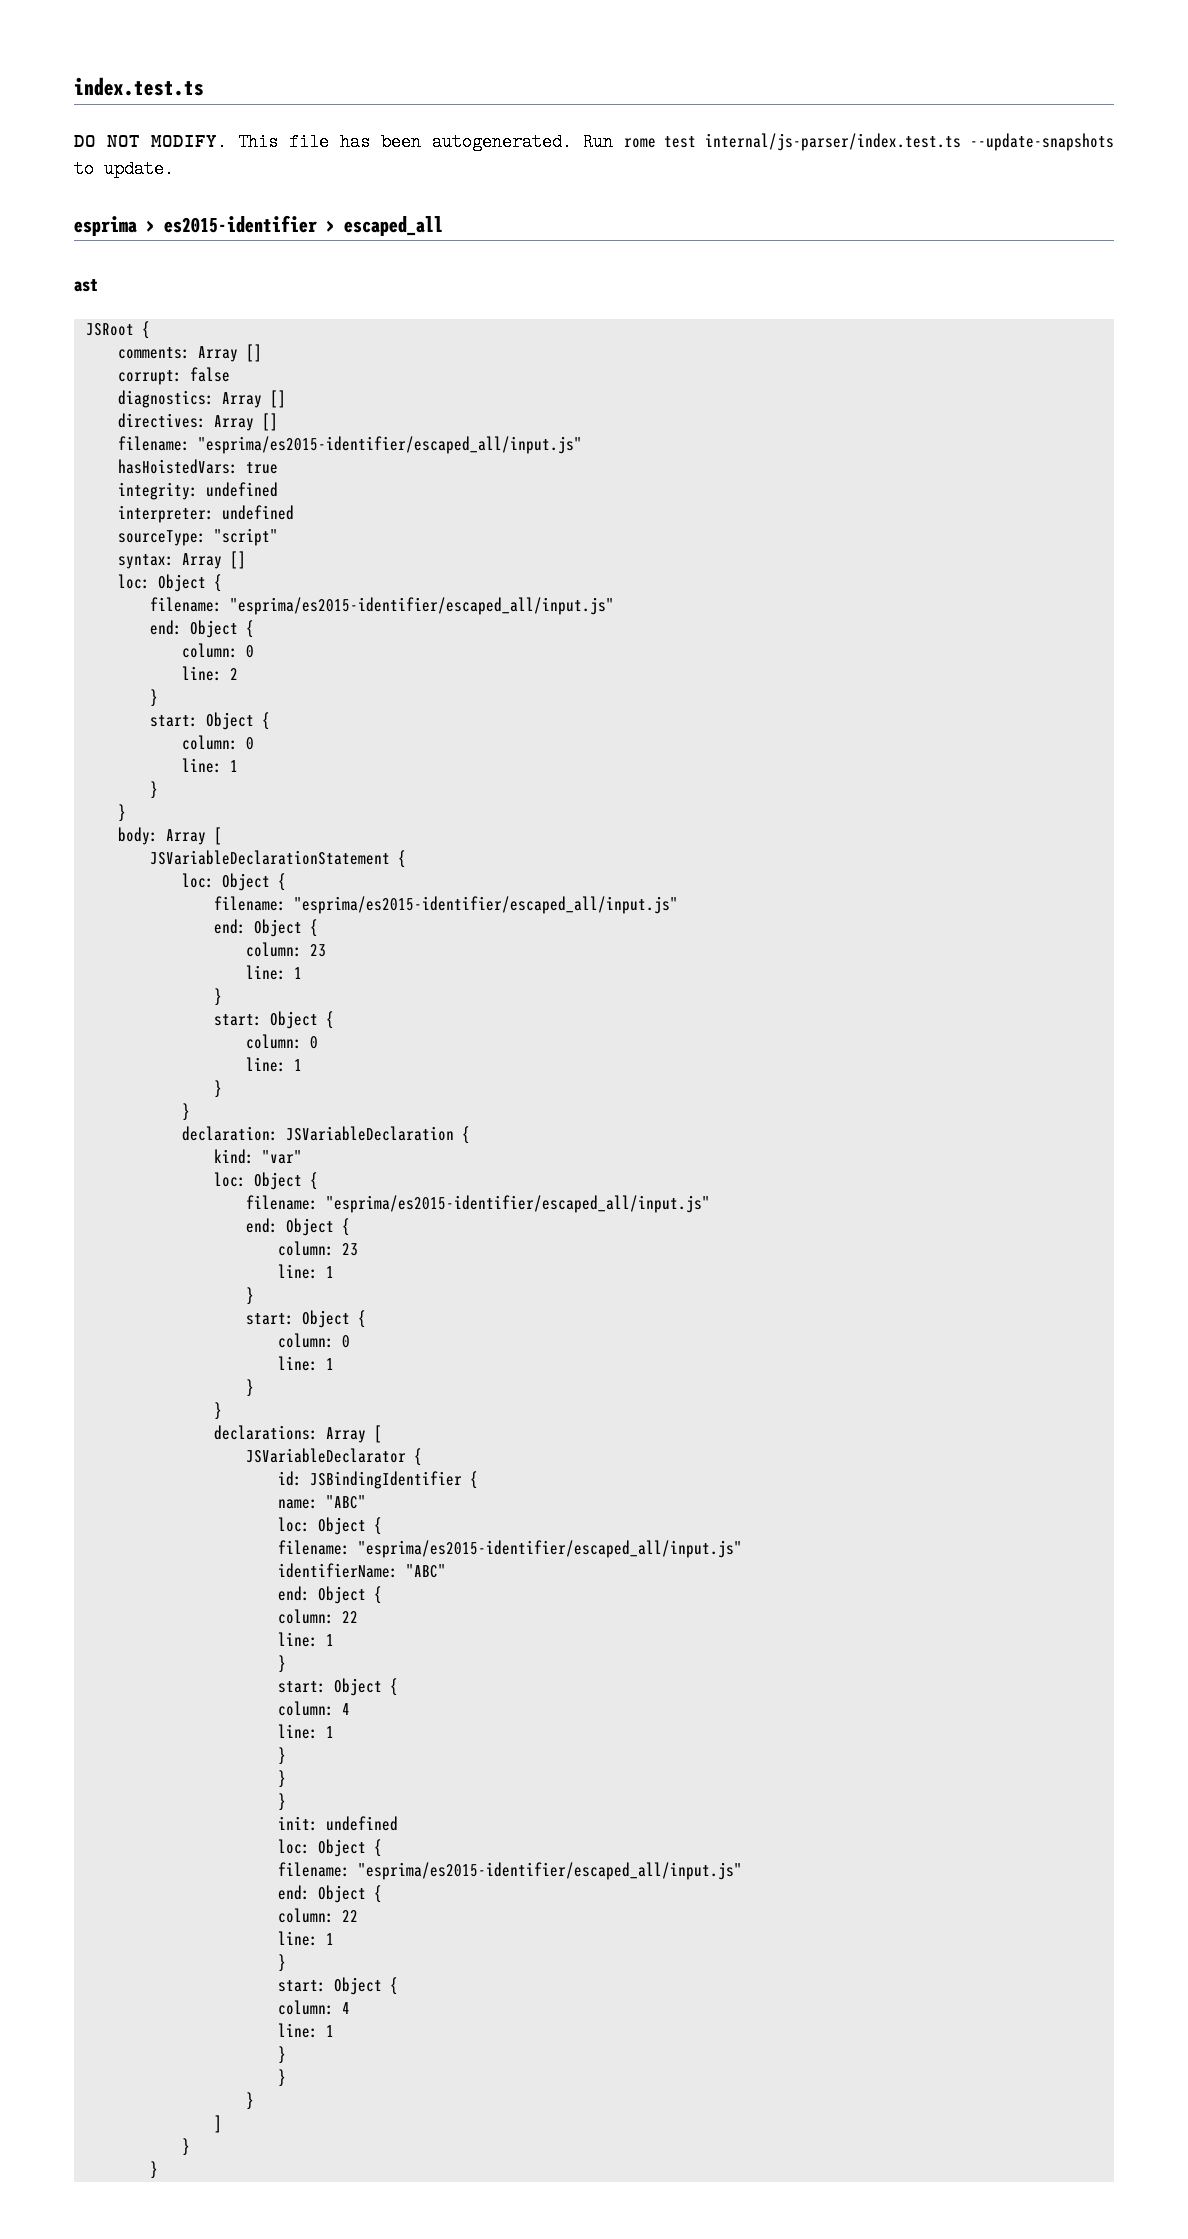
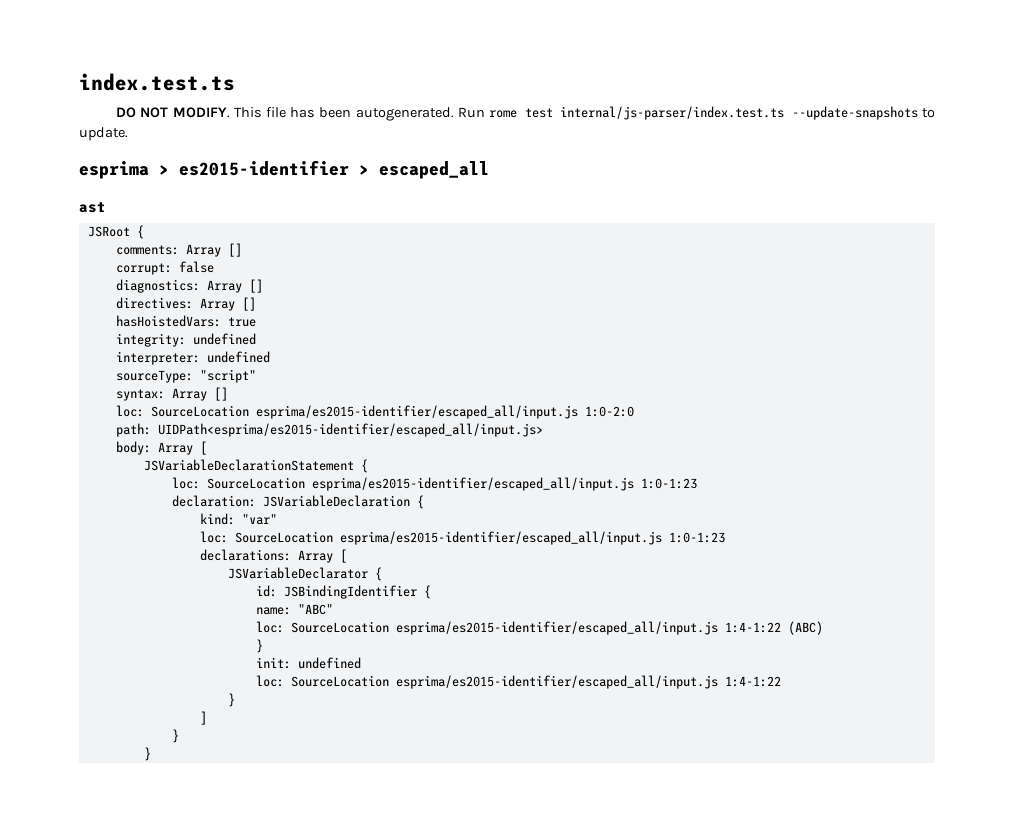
[117,436,582,454] // filename: "esprima/es2015-identifier/escaped_all/input.js" -> (256, 304) none
[157,574,222,592] [149,597,614,615] [149,620,254,638] [181,643,254,658] [181,666,238,681] [149,689,158,707] [149,712,270,730] [181,735,254,750] [181,758,238,773] [149,781,158,799] [117,804,126,822] Object { // filename: "esprima/es2015-identifier/escaped_all/input.js" // end: Object { // column: 0 // line: 2 // } // start: Object { // column: 0 // line: 1 // } // } -> [150,405,634,419] [115,423,543,437] SourceLocation esprima/es2015-identifier/escaped_all/input.js 1:0-2:0 // path: UIDPath<esprima/es2015-identifier/escaped_all/input.js>
[221,873,286,891] [213,896,678,914] [213,919,318,937] [245,942,326,957] [245,965,302,980] [213,988,222,1006] [213,1011,334,1029] [245,1034,318,1049] [245,1057,302,1072] [213,1080,222,1098] [181,1103,190,1121] Object { // filename: "esprima/es2015-identifier/escaped_all/input.js" // end: Object { // column: 23 // line: 1 // } // start: Object { // column: 0 // line: 1 // } // } -> [206,477,697,491] SourceLocation esprima/es2015-identifier/escaped_all/input.js 1:0-1:23
[253,1172,318,1190] [245,1195,710,1213] [245,1218,350,1236] [277,1241,358,1256] [277,1264,334,1279] [245,1287,254,1305] [245,1310,366,1328] [277,1333,350,1348] [277,1356,334,1371] [245,1379,254,1397] [213,1402,222,1420] Object { // filename: "esprima/es2015-identifier/escaped_all/input.js" // end: Object { // column: 23 // line: 1 // } // start: Object { // column: 0 // line: 1 // } // } -> [234,531,725,545] SourceLocation esprima/es2015-identifier/escaped_all/input.js 1:0-1:23
[317,1517,382,1535] [277,1540,742,1558] [277,1563,446,1578] [277,1586,382,1604] [277,1609,358,1624] [277,1632,334,1647] [277,1655,286,1673] [277,1678,398,1696] [277,1701,350,1716] [277,1724,334,1739] [277,1747,286,1765] [277,1770,286,1788] [277,1793,286,1811] [277,1816,398,1831] [277,1839,382,1857] [277,1862,742,1880] [277,1885,382,1903] [277,1908,358,1923] [277,1931,334,1946] [277,1954,286,1972] [277,1977,398,1995] [277,2000,350,2015] [277,2023,334,2038] [277,2046,286,2064] [277,2069,286,2087] Object { // filename: "esprima/es2015-identifier/escaped_all/input.js" // identifierName: "ABC" // end: Object { // column: 22 // line: 1 // } // start: Object { // column: 4 // line: 1 // } // } // } // init: undefined // loc: Object { // filename: "esprima/es2015-identifier/escaped_all/input.js" // end: Object { // column: 22 // line: 1 // } // start: Object { // column: 4 // line: 1 // } // } -> [290,621,823,635] [255,639,263,653] [255,657,361,669] [255,675,781,689] SourceLocation esprima/es2015-identifier/escaped_all/input.js 1:4-1:22 (ABC) // } // init: undefined // loc: SourceLocation esprima/es2015-identifier/escaped_all/input.js 1:4-1:22

